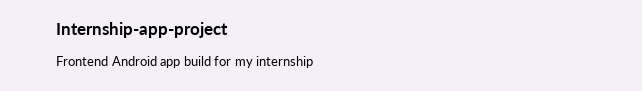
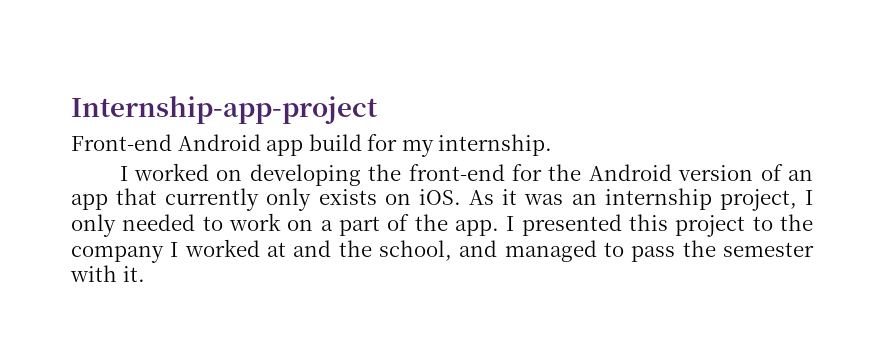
[56,56,108,66] Frontend -> [71,134,172,151] Front-end
[256,56,314,68] internship -> [438,134,553,156] [119,163,813,186] [71,188,814,211] [71,213,814,237] [71,239,815,263] [70,265,145,282] internship. // I worked on developing the front-end for the Android version of an app that currently only exists on iOS. As it was an internship project, I only needed to work on a part of the app. I presented this project to the company I worked at and the school, and managed to pass the semester with it.

